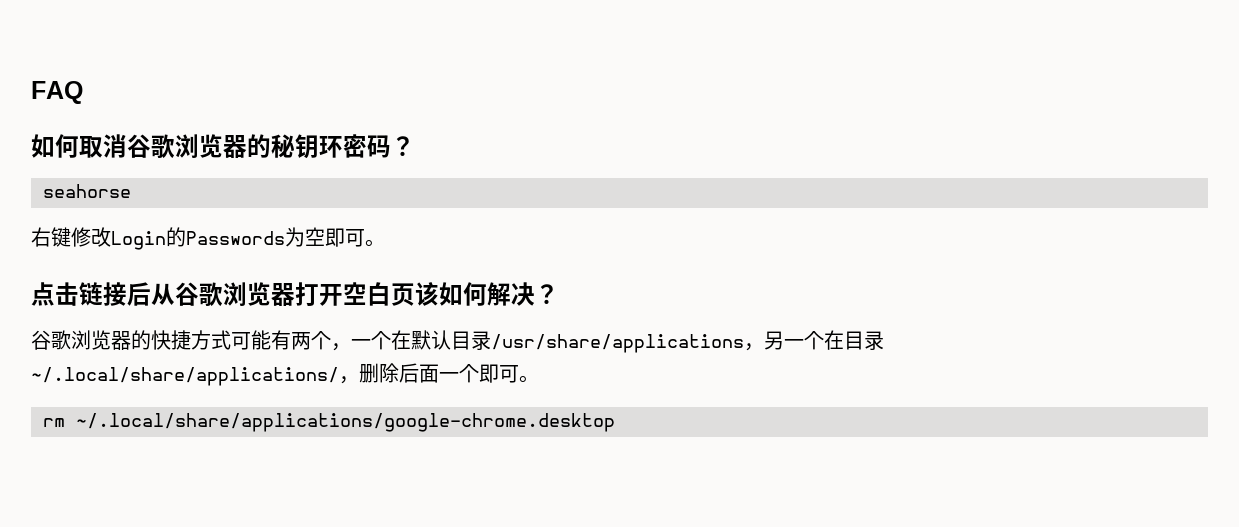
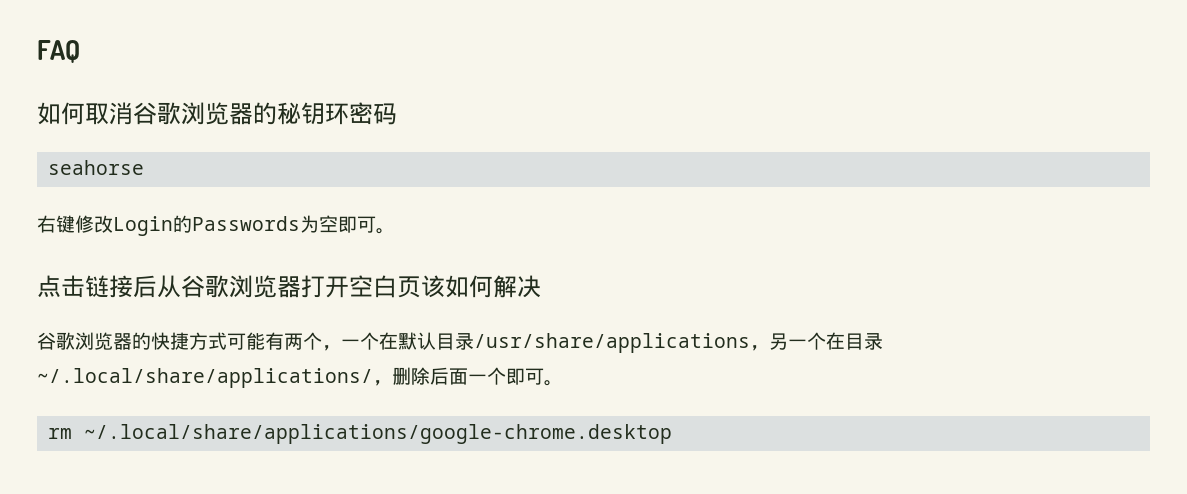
[391,136,415,156] ？ -> (397, 114) none
[535,284,559,304] ？ -> (541, 286) none

